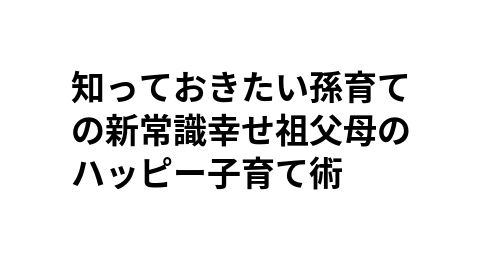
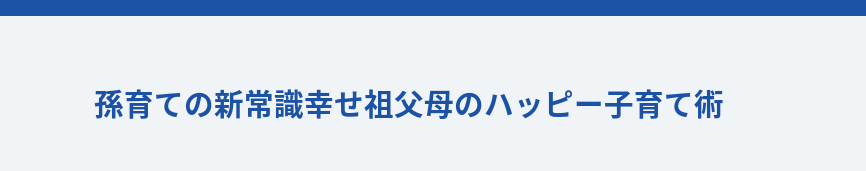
[71,70,309,104] 知っておきたい -> (94, 104) none

